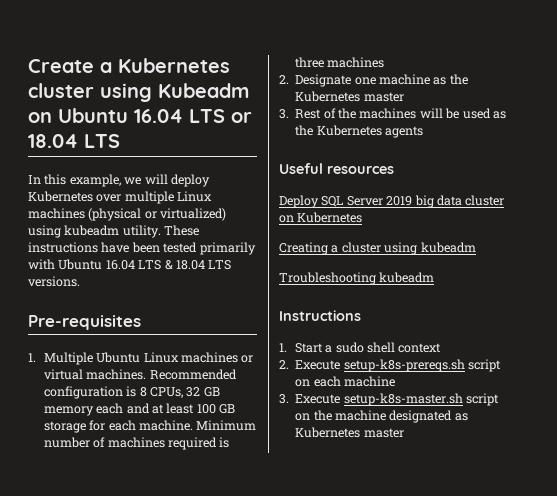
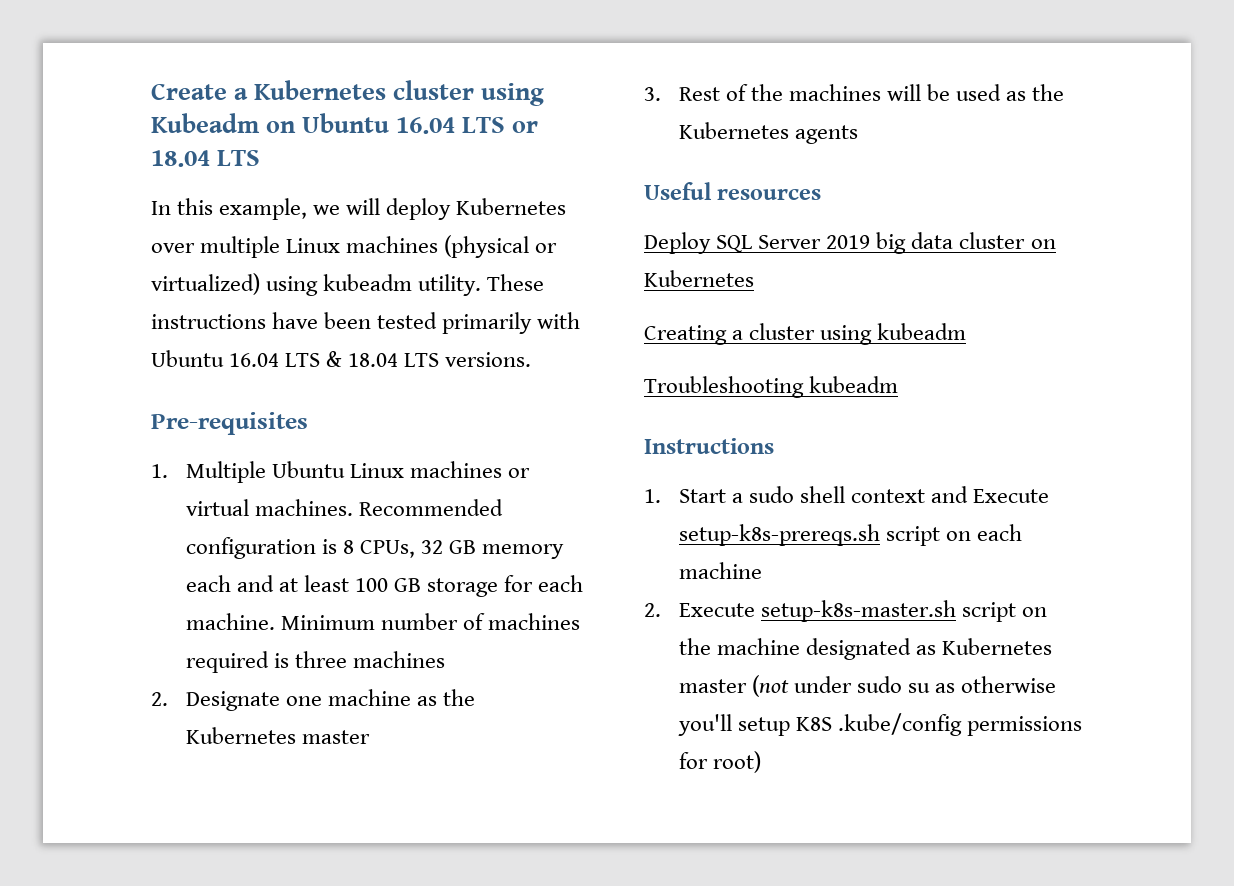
[279,360,289,369] // 2. -> [930,486,968,503] and
[279,394,289,404] 3. -> [644,603,661,617] 2.
(404, 433) none -> [751,675,1056,697] [677,713,1082,736] [678,751,761,773] (not under sudo su as otherwise you'll setup K8S .kube/config permissions for root)

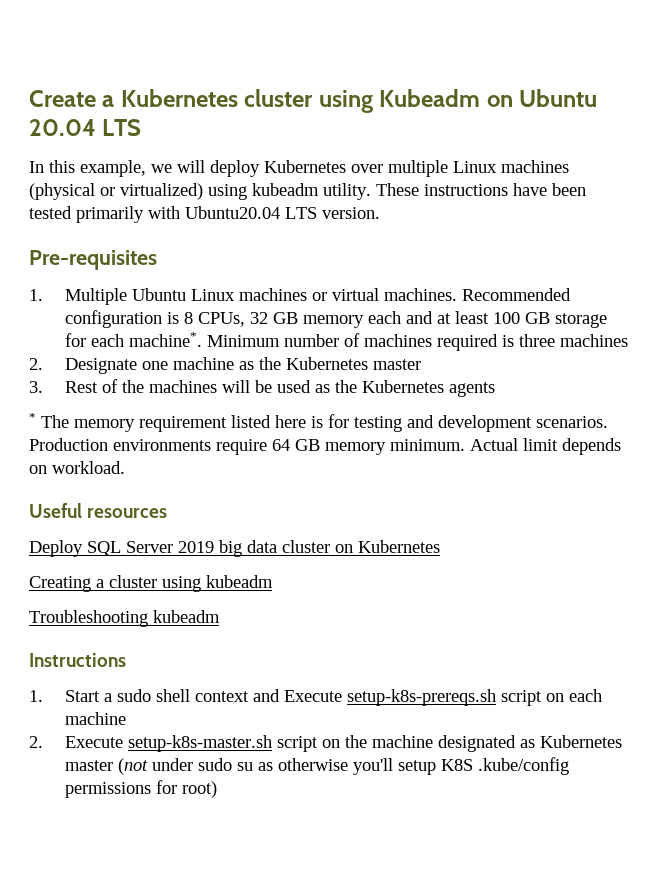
[396,117,539,134] [151,150,210,167] 16.04 LTS or 18.04 -> [29,119,96,136] 20.04
[151,350,532,367] Ubuntu 16.04 LTS & 18.04 LTS versions. -> [185,206,380,219] Ubuntu20.04 LTS version.
[185,613,275,630] machine. -> [128,332,202,347] machine*.
(858, 134) none -> [29,413,608,432] [29,438,621,455] [29,461,125,474] // * The memory requirement listed here is for testing and development scenarios. Production environments require 64 GB memory minimum. Actual limit depends on workload.

